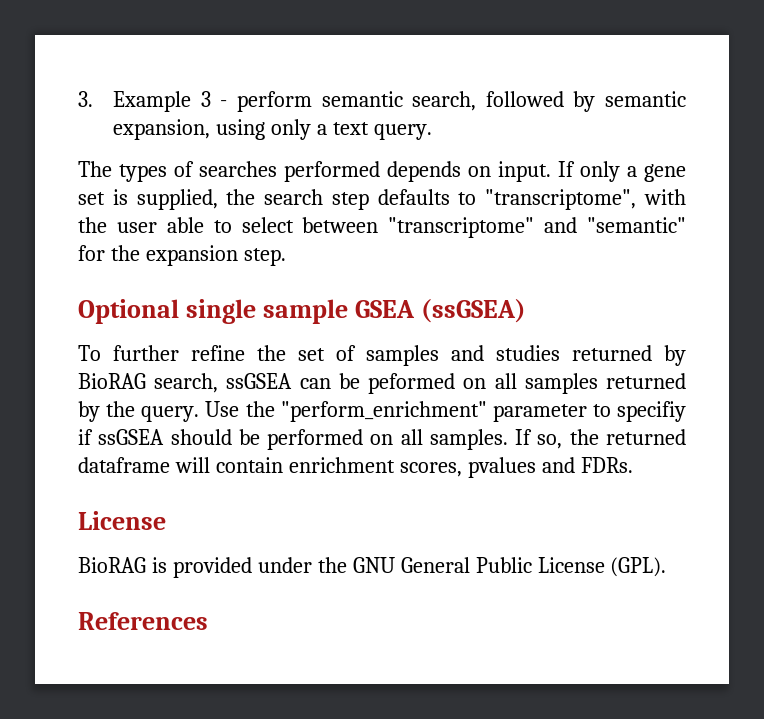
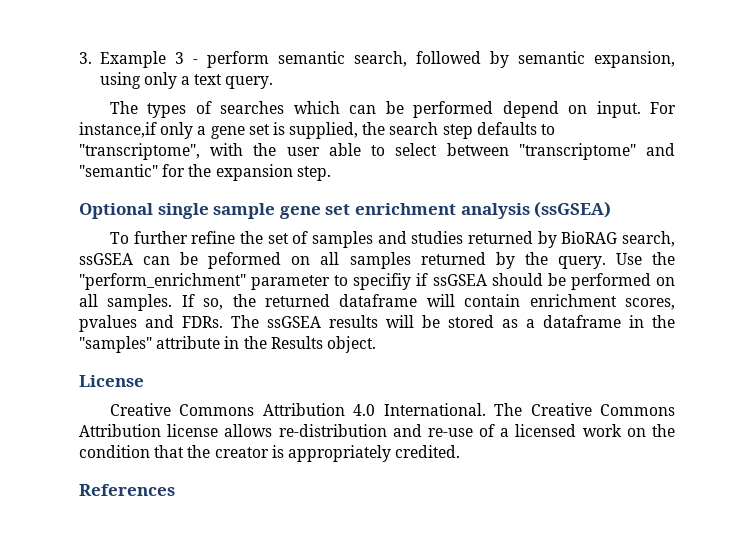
[284,161,575,182] performed depends on input. If -> [293,101,677,118] [79,122,157,138] which can be performed depend on input. For instance,if
[354,300,415,318] GSEA -> [279,203,530,219] gene set enrichment analysis
[78,511,166,530] [78,557,667,578] // License // BioRAG is provided under the GNU General Public License (GPL). -> [231,315,675,328] [79,336,376,353] [79,375,144,387] [109,403,675,416] [79,424,675,437] [79,445,461,462] The ssGSEA results will be stored as a dataframe in the "samples" attribute in the Results object. // License // Creative Commons Attribution 4.0 International. The Creative Commons Attribution license allows re-distribution and re-use of a licensed work on the condition that the creator is appropriately credited.

